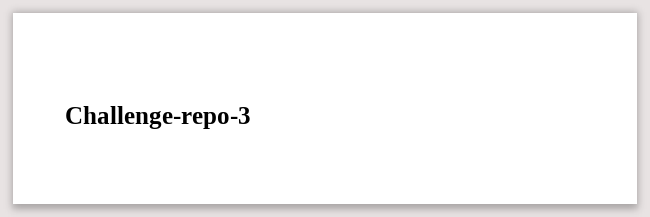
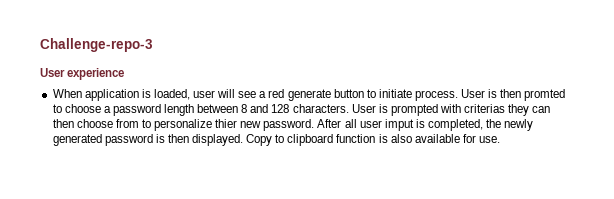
(251, 117) none -> [40,68,125,80] [52,89,566,101] [52,104,551,116] [52,119,534,131] [52,134,501,146] // User experience // When application is loaded, user will see a red generate button to initiate process. User is then promted to choose a password length between 8 and 128 characters. User is prompted with criterias they can then choose from to personalize thier new password. After all user imput is completed, the newly generated password is then displayed. Copy to clipboard function is also available for use.

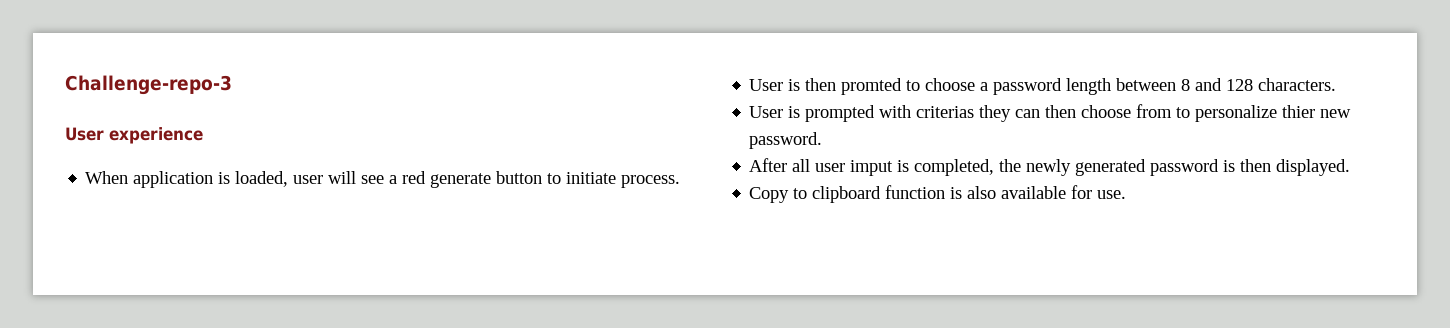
(459, 95) none -> (681, 181) //
(349, 108) none -> (1337, 84) //
(315, 125) none -> (823, 140) //
(244, 140) none -> (1351, 167) //

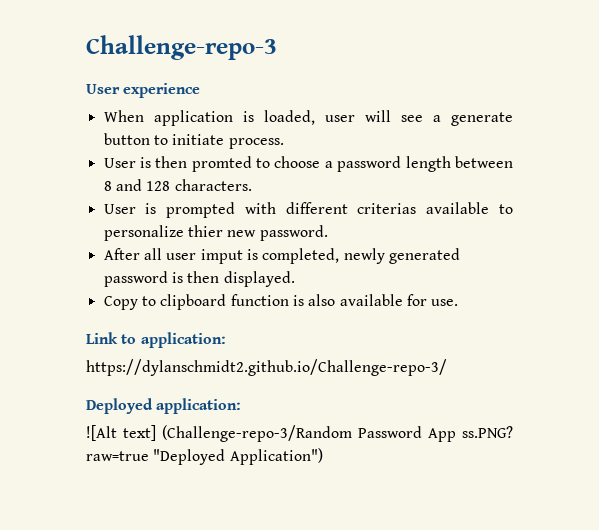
[402,171,427,184] red -> (441, 118) none
[916,104,1173,122] criterias they can then choose from -> [285,202,490,214] different criterias available
[999,159,1022,172] the -> (340, 256) none
(1127, 194) none -> [86,332,226,348] [86,359,447,376] [86,398,242,414] [86,425,513,442] [86,448,323,465] // Link to application: // https://dylanschmidt2.github.io/Challenge-repo-3/ // Deployed application: // ![Alt text] (Challenge-repo-3/Random Password App ss.PNG? raw=true "Deployed Application")

